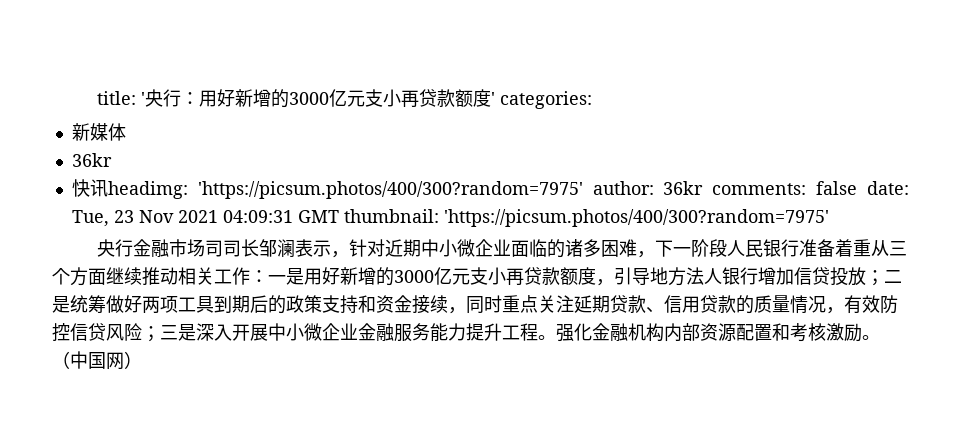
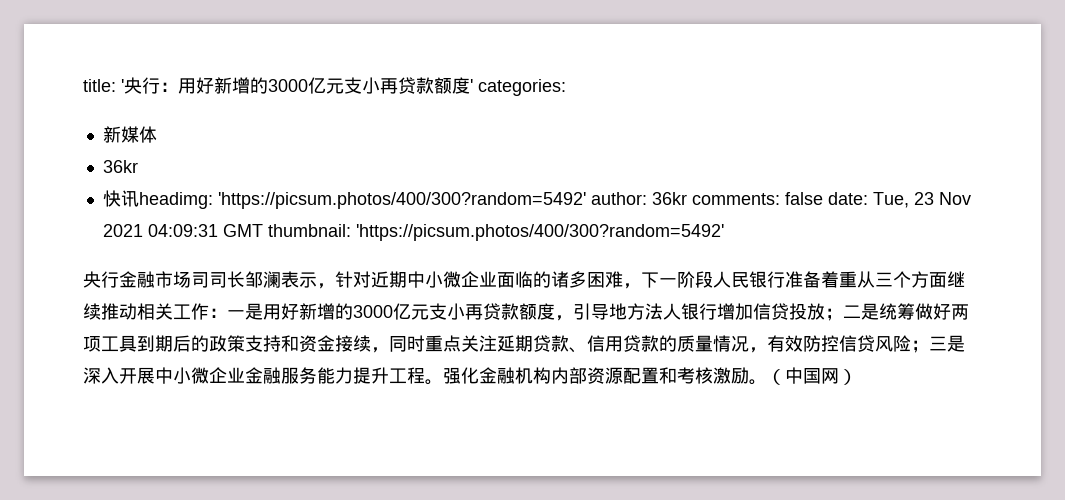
[197,181,583,199] 'https://picsum.photos/400/300?random=7975' -> [217,192,586,209] 'https://picsum.photos/400/300?random=5492'
[443,209,829,227] 'https://picsum.photos/400/300?random=7975' -> [355,224,724,241] 'https://picsum.photos/400/300?random=5492'

